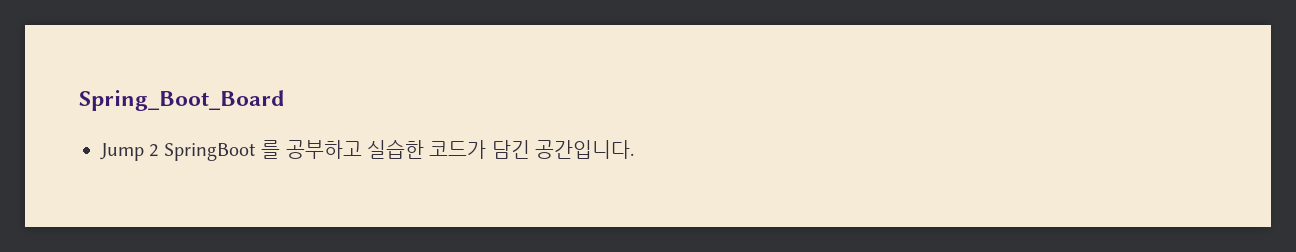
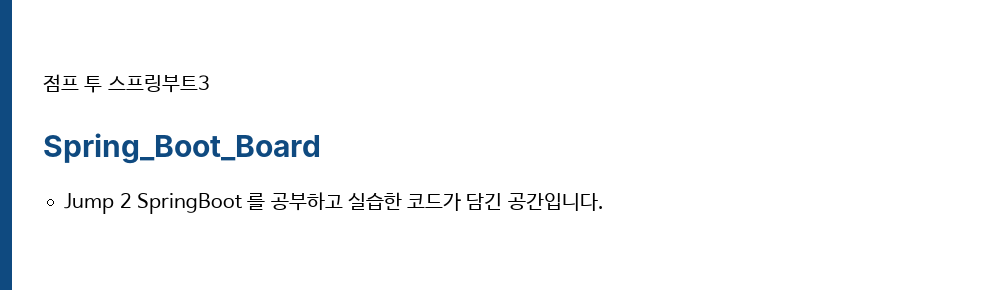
(79, 100) none -> [43,74,210,93] 점프 투 스프링부트3 //

